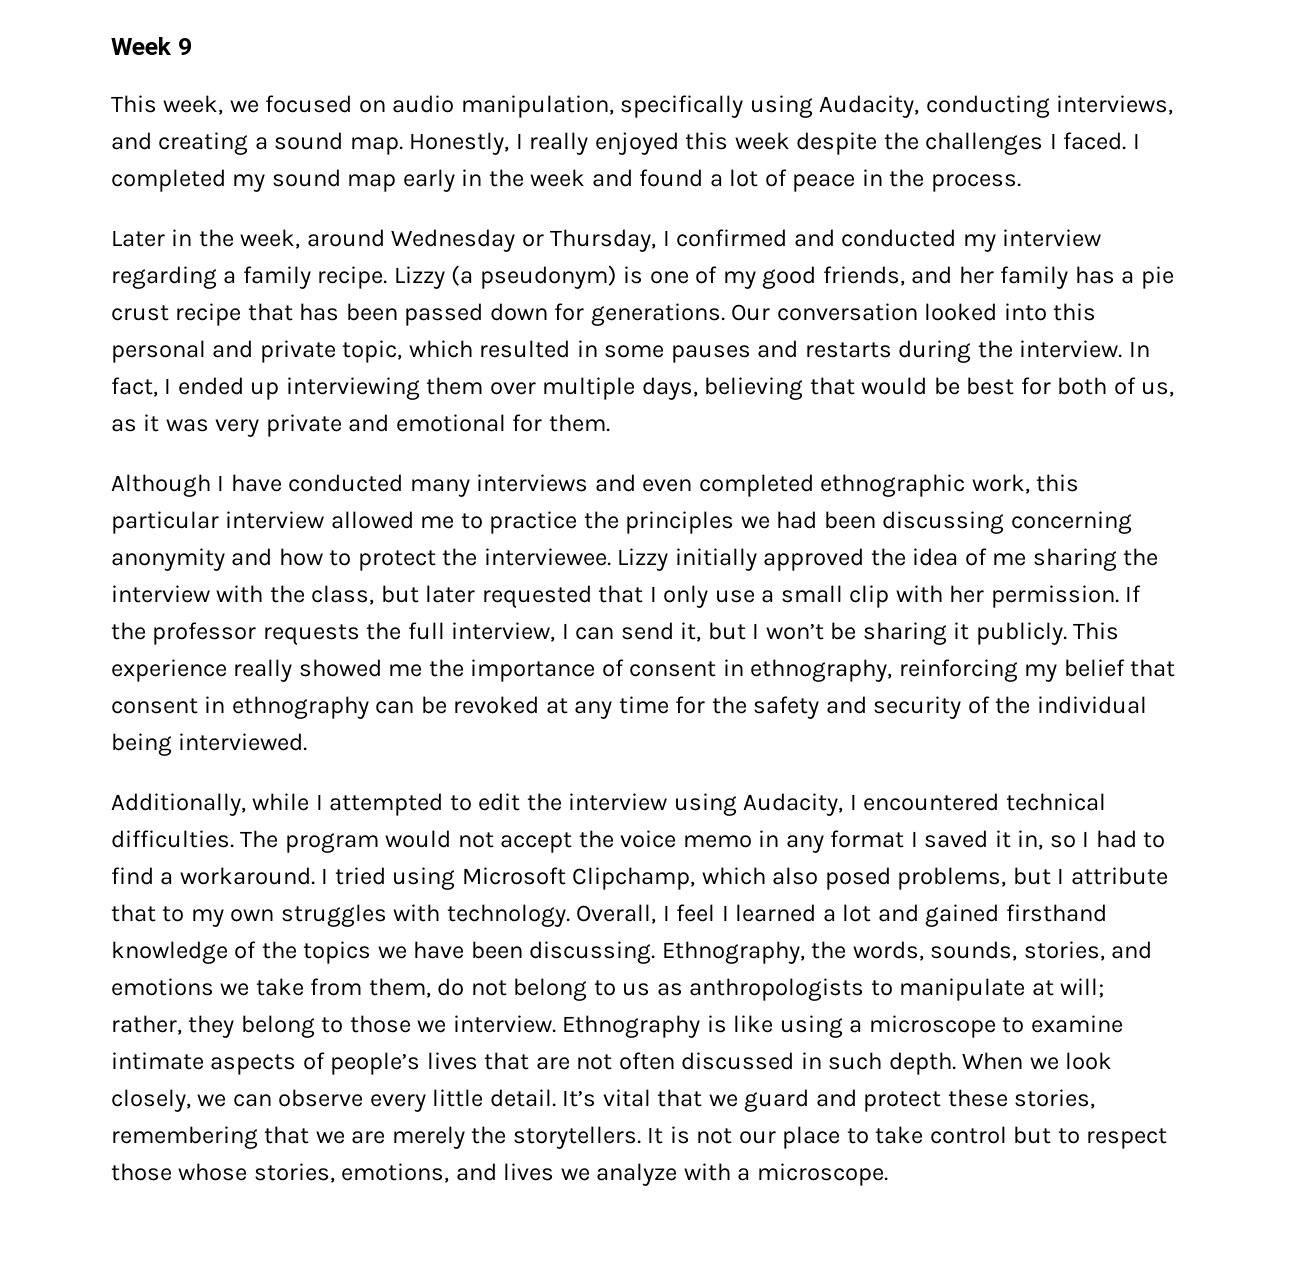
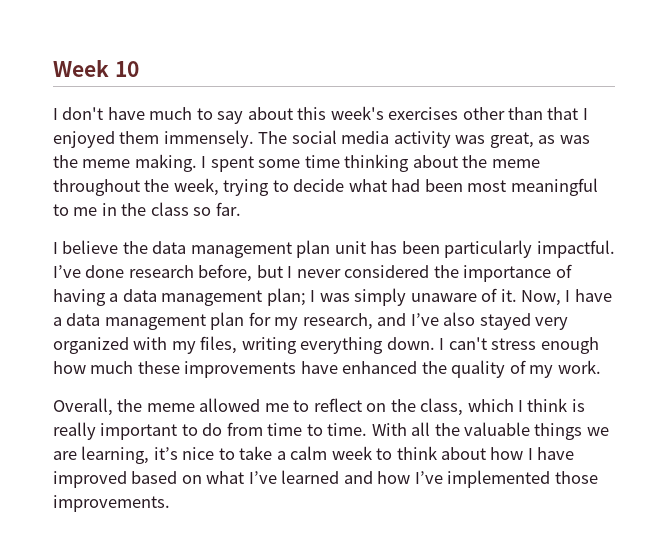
[177,38,192,55] [111,95,1174,118] [111,132,1140,155] [111,169,1021,192] [111,229,1102,252] [111,265,1174,289] [111,303,1097,326] [111,340,1150,363] [111,377,1175,400] [111,414,610,437] [111,474,1080,497] [111,511,1132,534] [111,548,1159,571] [111,585,1142,608] [111,622,1120,645] [111,659,1176,682] [111,696,1147,719] [111,733,308,756] [111,793,1106,816] [111,830,1166,853] [111,867,1168,890] [111,904,1107,927] [111,941,1153,964] [111,978,1105,1001] [111,1015,1123,1038] [111,1052,1113,1075] [111,1089,1096,1112] [111,1126,1168,1149] [111,1163,888,1186] 9 // This week, we focused on audio manipulation, specifically using Audacity, conducting interviews, and creating a sound map. Honestly, I really enjoyed this week despite the challenges I faced. I completed my sound map early in the week and found a lot of peace in the process. // Later in the week, around Wednesday or Thursday, I confirmed and conducted my interview regarding a family recipe. Lizzy (a pseudonym) is one of my good friends, and her family has a pie crust recipe that has been passed down for generations. Our conversation looked into this personal and private topic, which resulted in some pauses and restarts during the interview. In fact, I ended up interviewing them over multiple days, believing that would be best for both of us, as it was very private and emotional for them. // Although I have conducted many interviews and even completed ethnographic work, this particular interview allowed me to practice the principles we had been discussing concerning anonymity and how to protect the interviewee. Lizzy initially approved the idea of me sharing the interview with the class, but later requested that I only use a small clip with her permission. If the professor requests the full interview, I can send it, but I won’t be sharing it publicly. This experience really showed me the importance of consent in ethnography, reinforcing my belief that consent in ethnography can be revoked at any time for the safety and security of the individual being interviewed. // Additionally, while I attempted to edit the interview using Audacity, I encountered technical difficulties. The program would not accept the voice memo in any format I saved it in, so I had to find a workaround. I tried using Microsoft Clipchamp, which also posed problems, but I attribute that to my own struggles with technology. Overall, I feel I learned a lot and gained firsthand knowledge of the topics we have been discussing. Ethnography, the words, sounds, stories, and emotions we take from them, do not belong to us as anthropologists to manipulate at will; rather, they belong to those we interview. Ethnography is like using a microscope to examine intimate aspects of people’s lives that are not often discussed in such depth. When we look closely, we can observe every little detail. It’s vital that we guard and protect these stories, remembering that we are merely the storytellers. It is not our place to take control but to respect those whose stories, emotions, and lives we analyze with a microscope. -> [114,61,139,77] [53,106,588,124] [53,130,590,148] [53,154,540,172] [53,178,598,196] [53,202,241,216] [53,240,615,258] [53,264,572,282] [53,288,612,306] [53,312,569,330] [53,336,599,354] [53,360,601,378] [53,398,585,416] [53,422,609,440] [53,446,575,464] [53,470,598,488] [53,495,170,512] 10 // I don't have much to say about this week's exercises other than that I enjoyed them immensely. The social media activity was great, as was the meme making. I spent some time thinking about the meme throughout the week, trying to decide what had been most meaningful to me in the class so far. // I believe the data management plan unit has been particularly impactful. I’ve done research before, but I never considered the importance of having a data management plan; I was simply unaware of it. Now, I have a data management plan for my research, and I’ve also stayed very organized with my files, writing everything down. I can't stress enough how much these improvements have enhanced the quality of my work. // Overall, the meme allowed me to reflect on the class, which I think is really important to do from time to time. With all the valuable things we are learning, it’s nice to take a calm week to think about how I have improved based on what I’ve learned and how I’ve implemented those improvements.

